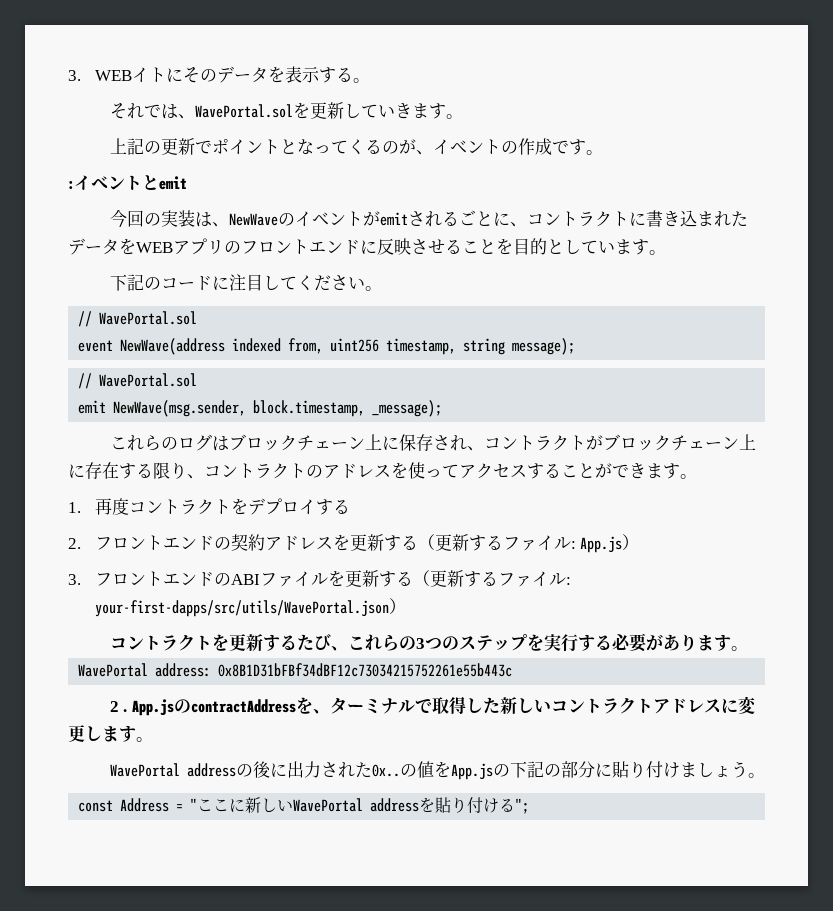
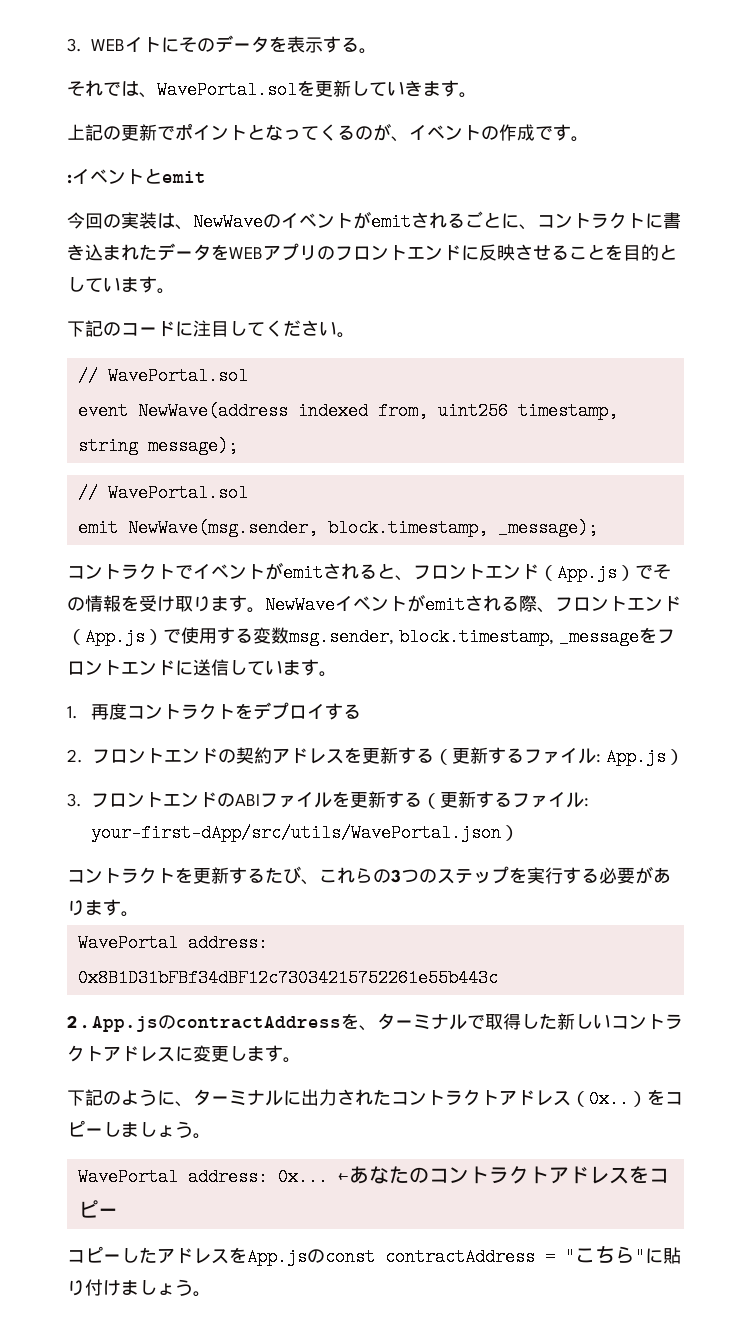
[109,434,756,451] [68,462,646,479] これらのログはブロックチェーン上に保存され、コントラクトがブロックチェーン上に存在する限り、コントラクトのアドレスを使ってアクセスすることができ -> [67,562,671,582] [67,594,681,614] [67,627,675,646] [67,659,283,676] コントラクトでイベントがemitされると、フロントエンド（App.js）でその情報を受け取ります。NewWaveイベントがemitされる際、フロントエンド（App.js）で使用する変数msg.sender, block.timestamp, _messageをフロントエンドに送信してい
[94,600,389,617] your-first-dapps/src/utils/WavePortal.json -> [91,824,502,842] your-first-dApp/src/utils/WavePortal.json
[109,761,595,780] WavePortal addressの後に出力された0x..の値をApp.jsの下記の部分 -> [67,1089,683,1108] [67,1120,211,1139] [77,1166,669,1186] [77,1200,118,1218] [67,1245,645,1266] 下記のように、ターミナルに出力されたコントラクトアドレス（0x..）をコピーしましょう。 // WavePortal address: 0x... ←あなたのコントラクトアドレスをコピー // コピーしたアドレスをApp.jsのconst contractAddress = "こちら"
[78,797,530,814] // const Address = "ここに新しいWavePortal addressを貼り付ける"; -> (211, 1294) none

